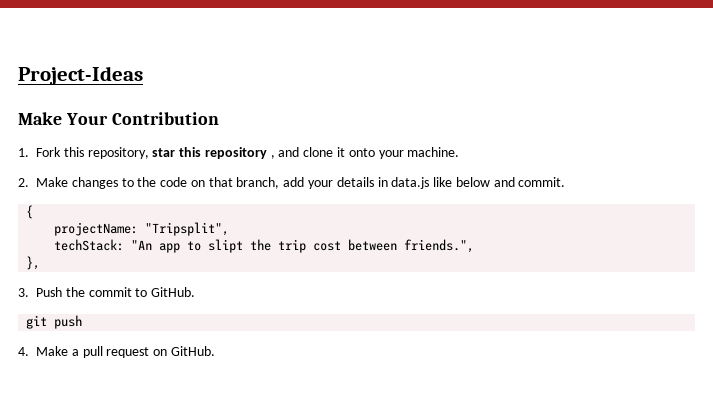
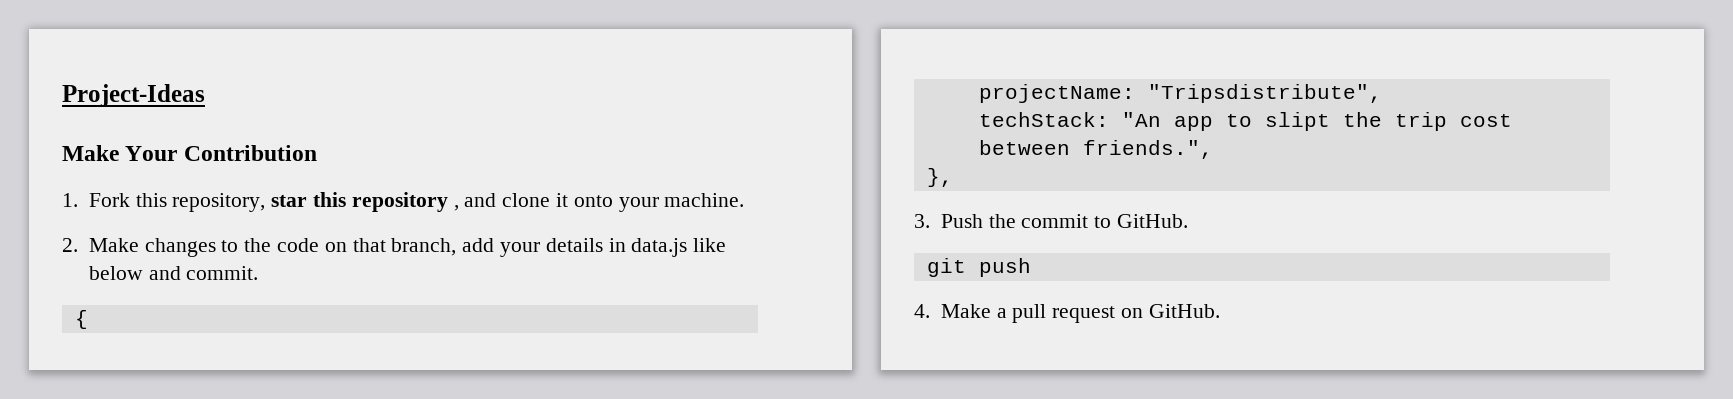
[145,222,230,236] "Tripsplit", -> [1147,84,1382,103] "Tripsdistribute",

